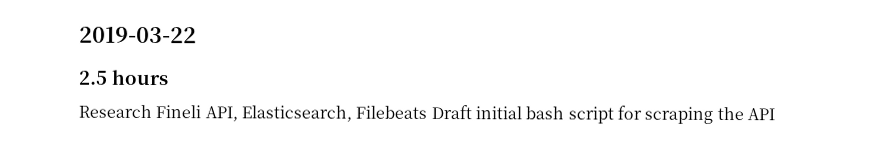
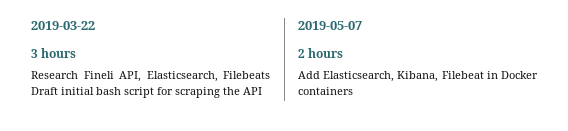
[78,70,108,85] 2.5 -> [31,49,38,58] 3
(775, 114) none -> [298,21,362,30] [298,48,344,58] [298,71,538,82] [298,87,353,95] // 2019-05-07 // 2 hours // Add Elasticsearch, Kibana, Filebeat in Docker containers

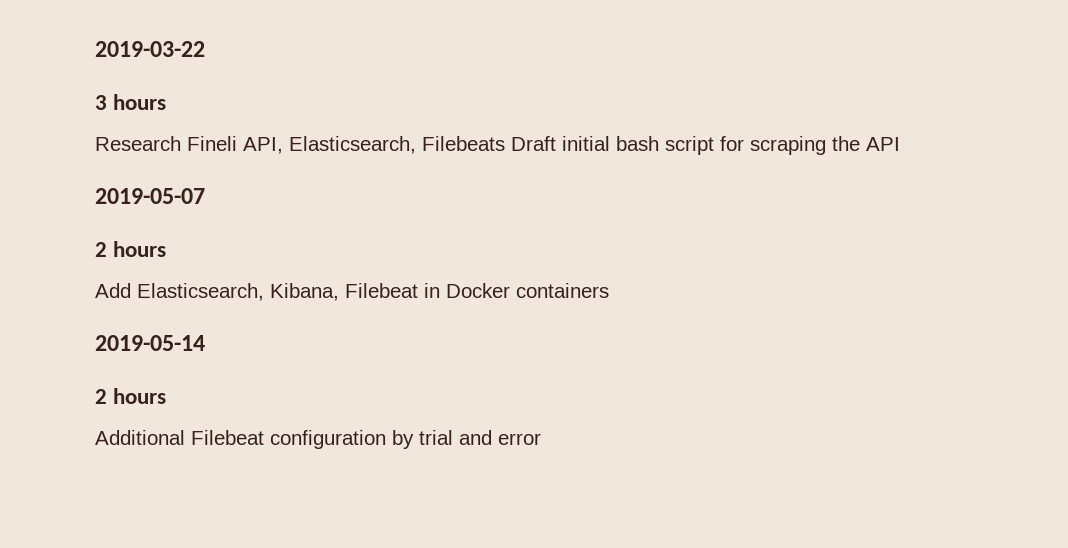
(353, 91) none -> [95,335,205,351] [95,388,167,404] [95,430,541,449] // 2019-05-14 // 2 hours // Additional Filebeat configuration by trial and error

